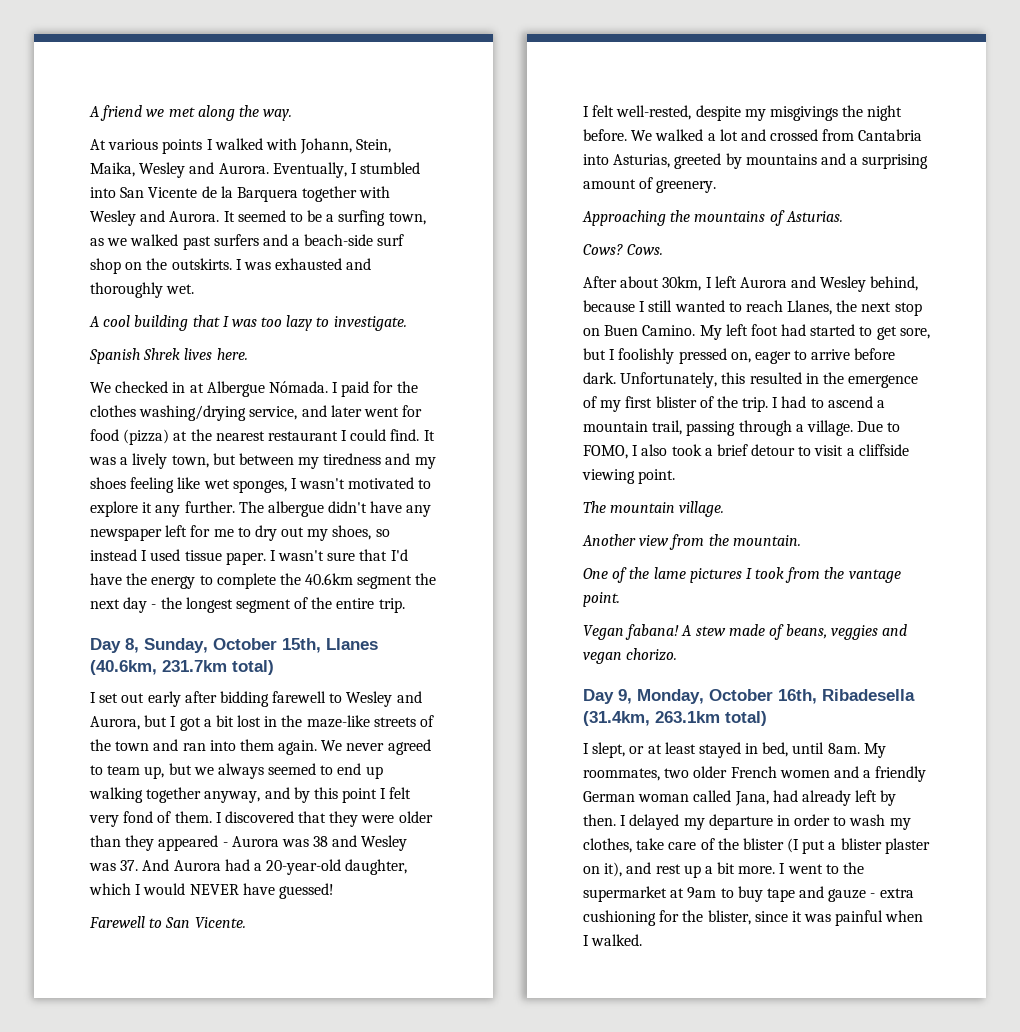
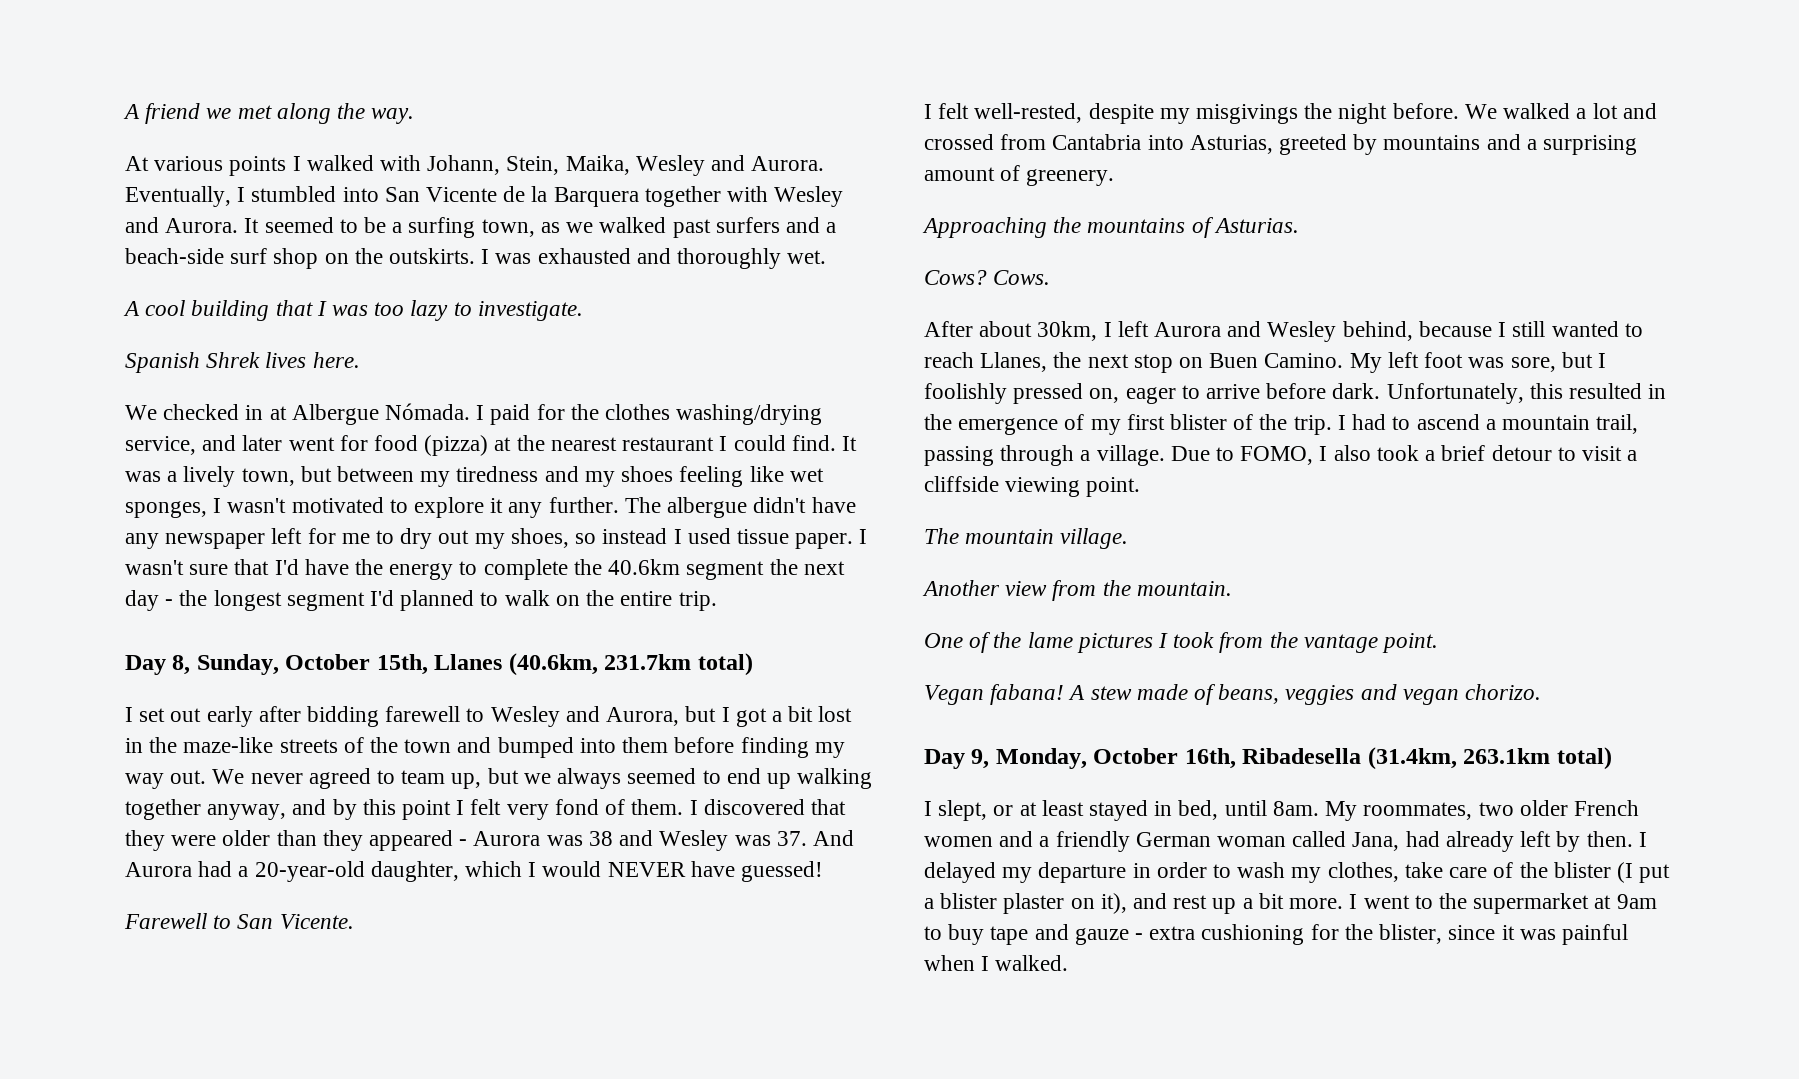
[294,597,309,609] of -> [370,590,580,611] I'd planned to walk on
[182,743,206,751] ran -> [497,737,574,758] bumped
[278,740,318,755] again. -> [674,737,845,758] [125,770,207,789] before finding my way out.
[781,324,897,340] had started to get -> [1468,357,1505,368] was

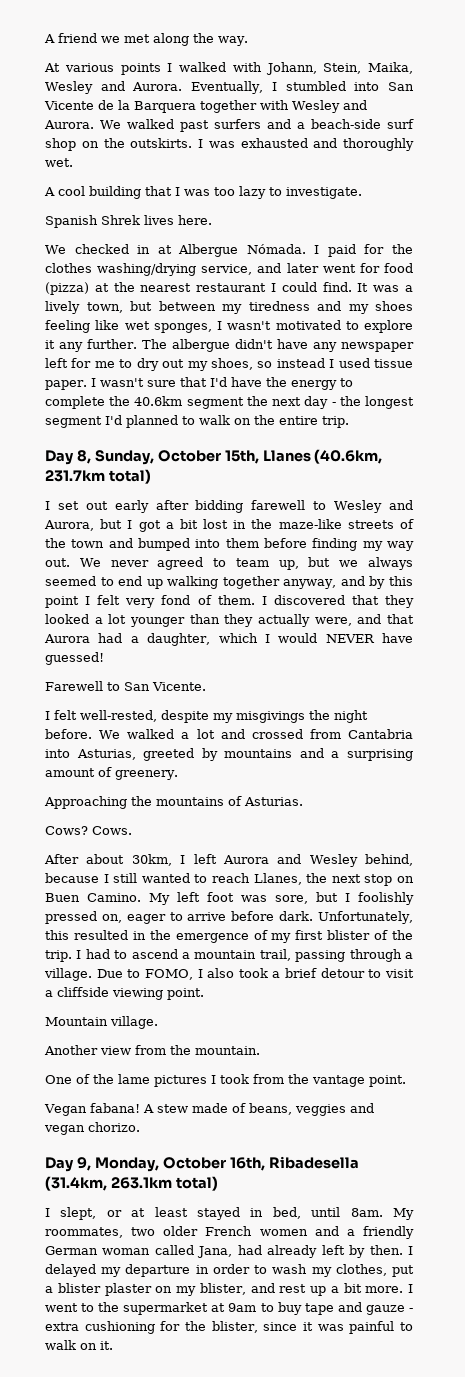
[244,217,594,238] It seemed to be a surfing town, as we -> [100,120,122,129] We
[171,830,854,851] were older than they appeared - Aurora was 38 and Wesley was 37. And -> [45,614,415,627] looked a lot younger than they actually were, and that
[254,861,365,882] 20-year-old -> (139, 639) none
[924,528,1055,544] The mountain -> [45,1017,108,1026] Mountain
[1404,862,1633,883] take care of the blister (I -> (387, 1270) none
[1100,893,1127,914] it), -> [176,1283,246,1296] my blister,
[924,955,1069,971] when I walked. -> [399,1322,413,1331] [45,1340,113,1350] to walk on it.

